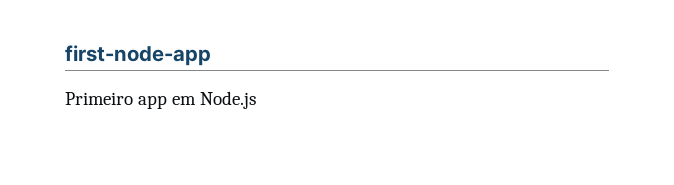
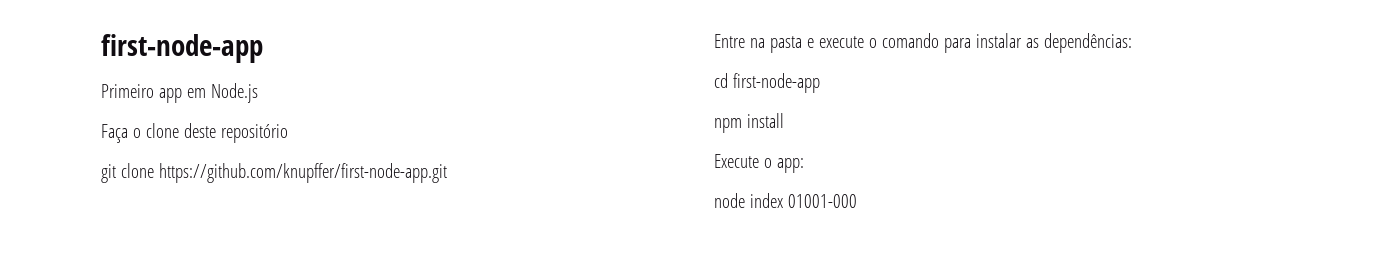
(257, 100) none -> [101,123,288,143] [101,163,447,183] [714,33,1132,53] [714,73,820,93] [714,113,784,133] [714,154,804,173] [714,193,857,208] // Faça o clone deste repositório // git clone https://github.com/knupffer/first-node-app.git // Entre na pasta e execute o comando para instalar as dependências: // cd first-node-app // npm install // Execute o app: // node index 01001-000

